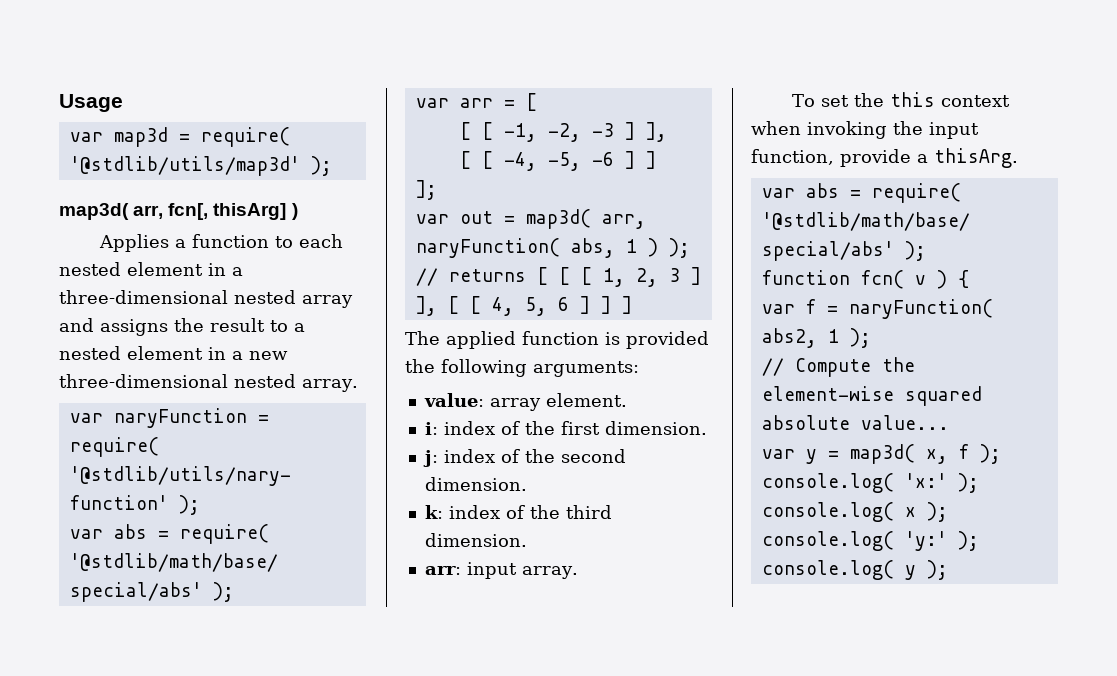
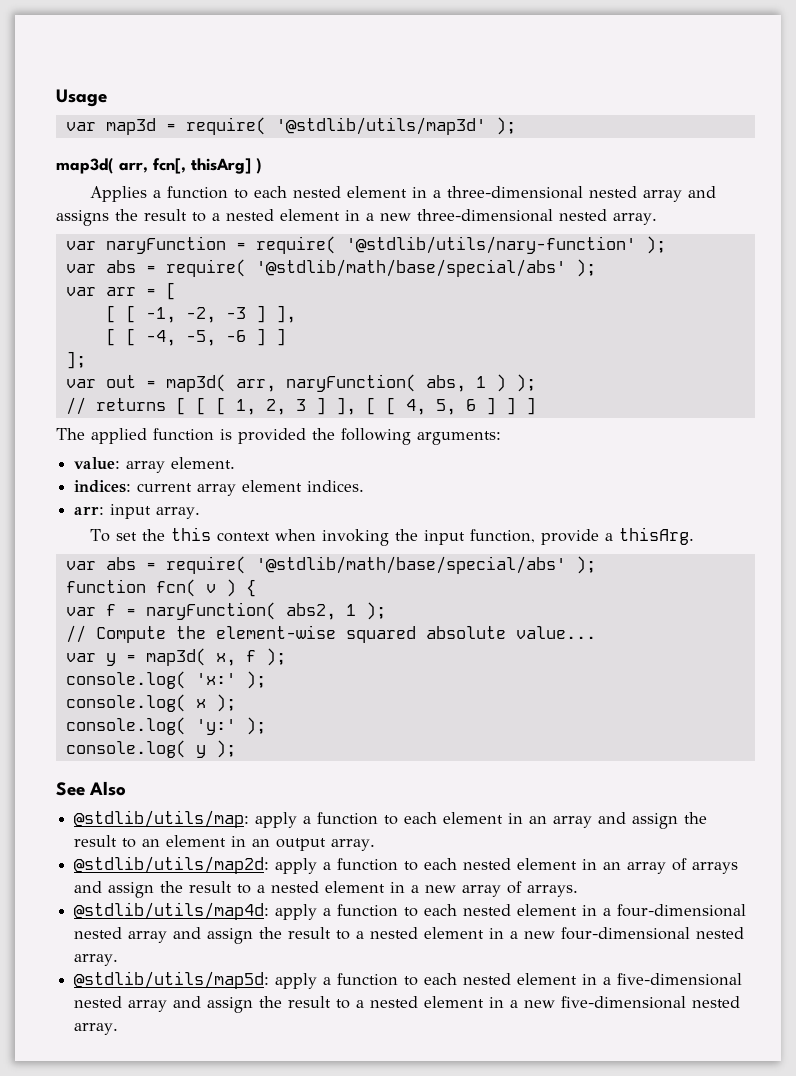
[424,421,707,435] [422,449,626,467] [424,477,527,491] [424,505,612,519] [424,533,527,547] i: index of the first dimension. // j: index of the second dimension. // k: index of the third dimension. -> [74,480,365,496] indices: current array element indices.
(948, 570) none -> [56,781,127,796] [74,810,708,829] [74,835,376,851] [74,856,739,874] [74,881,579,898] [74,902,747,920] [74,927,745,944] [74,954,119,966] [74,971,743,989] [74,996,741,1013] [74,1023,119,1035] // See Also // @stdlib/utils/map: apply a function to each element in an array and assign the result to an element in an output array. // @stdlib/utils/map2d: apply a function to each nested element in an array of arrays and assign the result to a nested element in a new array of arrays. // @stdlib/utils/map4d: apply a function to each nested element in a four-dimensional nested array and assign the result to a nested element in a new four-dimensional nested array. // @stdlib/utils/map5d: apply a function to each nested element in a five-dimensional nested array and assign the result to a nested element in a new five-dimensional nested array.

